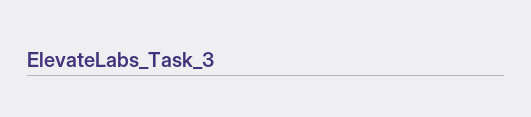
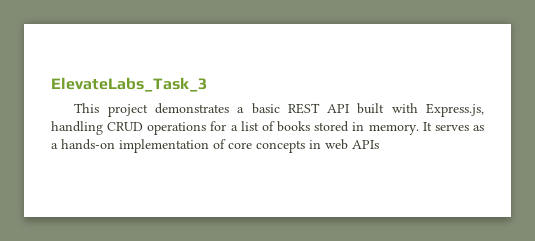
(214, 61) none -> [74,103,485,117] [51,121,484,135] [51,139,379,153] // This project demonstrates a basic REST API built with Express.js, handling CRUD operations for a list of books stored in memory. It serves as a hands-on implementation of core concepts in web APIs

